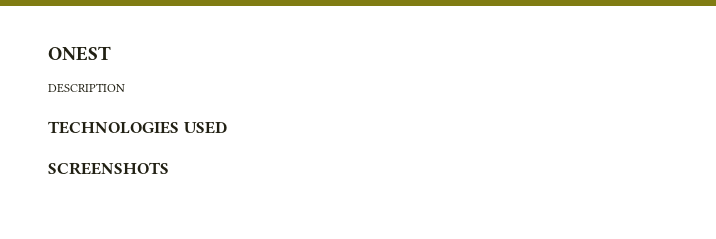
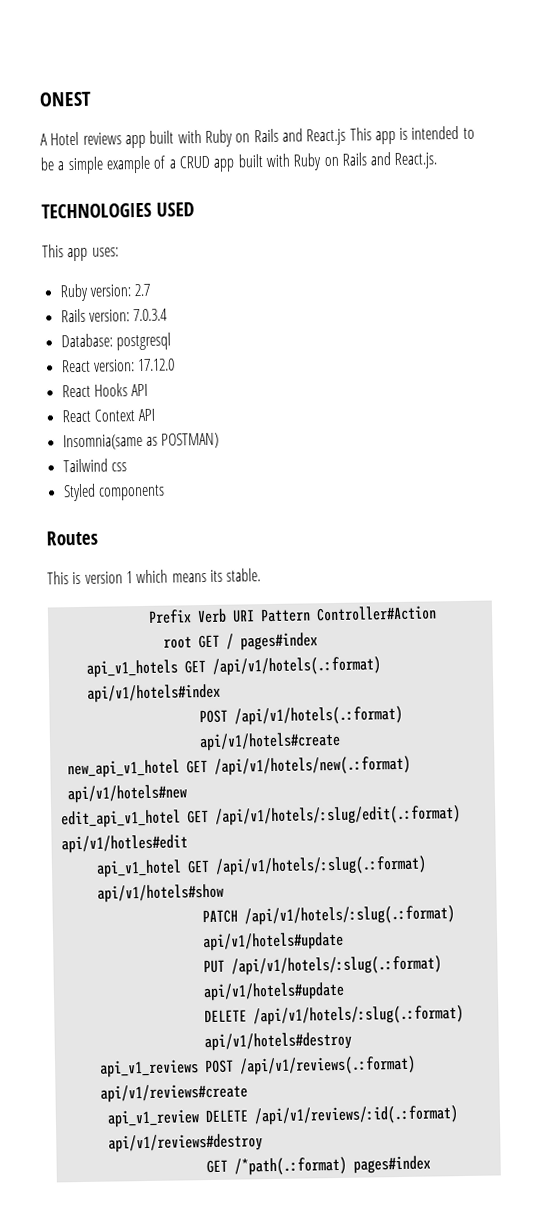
[48,83,125,93] [48,121,227,134] [48,162,169,175] DESCRIPTION // TECHNOLOGIES USED // SCREENSHOTS -> [40,125,475,149] [40,152,439,175] [41,202,195,219] [42,244,119,262] [59,283,151,302] [60,308,169,323] [60,332,171,351] [60,358,176,373] [61,383,149,398] [61,408,156,423] [62,432,220,451] [62,458,127,473] [62,483,165,502] [46,530,98,546] [47,568,262,585] [147,605,437,624] [162,632,318,651] [85,656,381,678] [86,683,221,703] [198,705,403,726] [198,731,341,752] [66,755,411,779] [66,784,187,804] [60,805,461,829] [60,834,188,854] [95,855,427,878] [96,883,224,903] [201,905,455,926] [202,931,344,952] [202,955,442,976] [202,981,345,1002] [203,1005,464,1026] [203,1031,352,1052] [98,1055,416,1078] [99,1083,248,1103] [106,1105,459,1128] [107,1133,263,1153] [205,1155,431,1176] A Hotel reviews app built with Ruby on Rails and React.js This app is intended to be a simple example of a CRUD app built with Ruby on Rails and React.js. // TECHNOLOGIES USED // This app uses: // Ruby version: 2.7 // Rails version: 7.0.3.4 // Database: postgresql // React version: 17.12.0 // React Hooks API // React Context API // Insomnia(same as POSTMAN) // Tailwind css // Styled components // Routes // This is version 1 which means its stable. // Prefix Verb URI Pattern Controller#Action // root GET / pages#index // api_v1_hotels GET /api/v1/hotels(.:format) api/v1/hotels#index // POST /api/v1/hotels(.:format) api/v1/hotels#create // new_api_v1_hotel GET /api/v1/hotels/new(.:format) api/v1/hotels#new // edit_api_v1_hotel GET /api/v1/hotels/:slug/edit(.:format) api/v1/hotles#edit // api_v1_hotel GET /api/v1/hotels/:slug(.:format) api/v1/hotels#show // PATCH /api/v1/hotels/:slug(.:format) api/v1/hotels#update // PUT /api/v1/hotels/:slug(.:format) api/v1/hotels#update // DELETE /api/v1/hotels/:slug(.:format) api/v1/hotels#destroy // api_v1_reviews POST /api/v1/reviews(.:format) api/v1/reviews#create // api_v1_review DELETE /api/v1/reviews/:id(.:format) api/v1/reviews#destroy // GET /*path(.:format) pages#index

